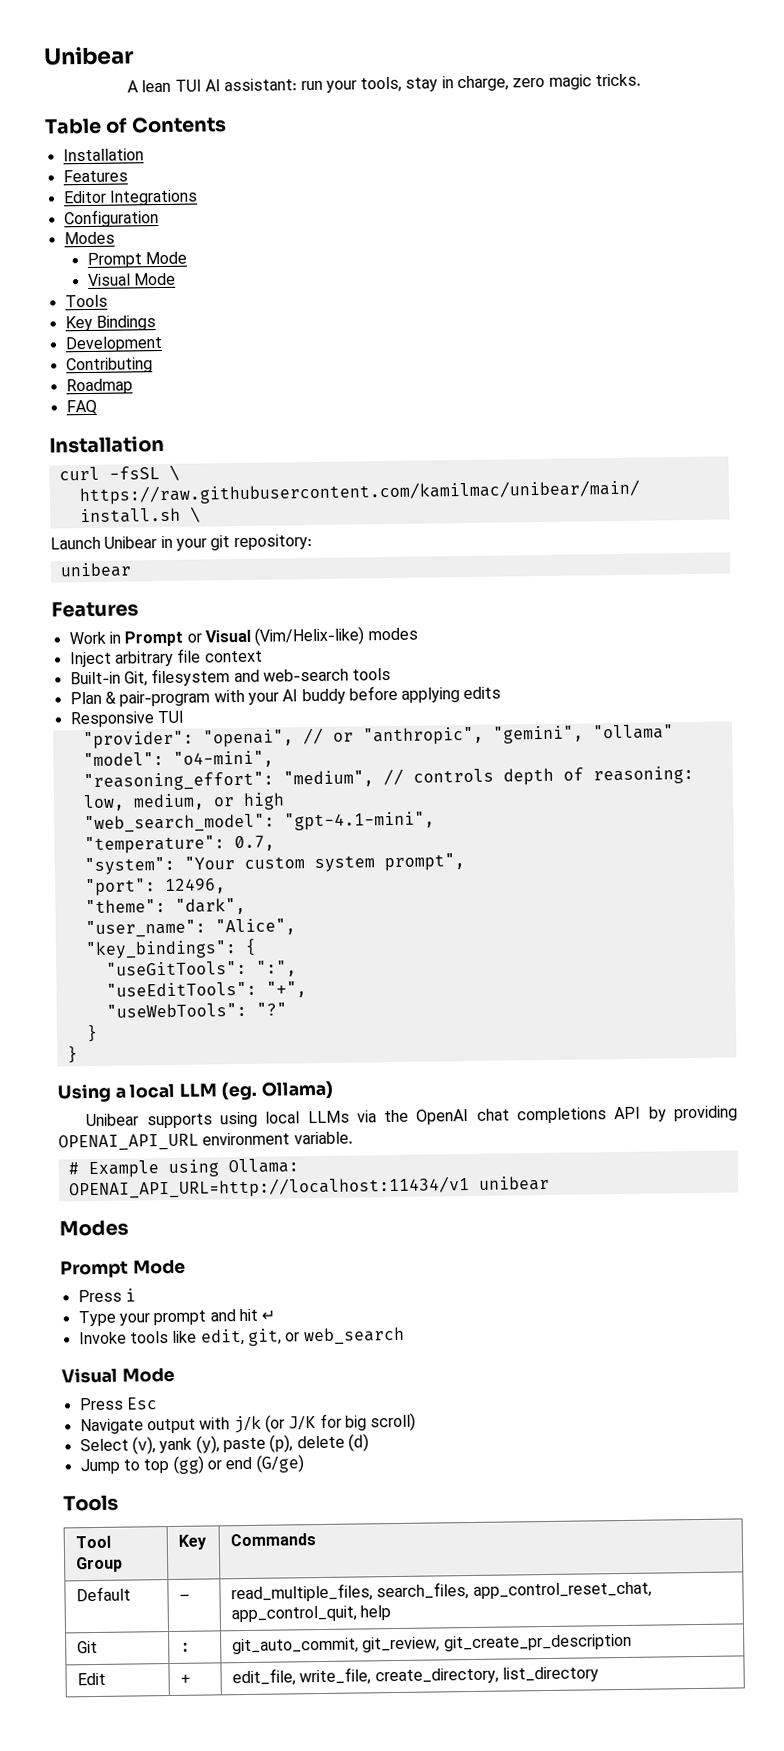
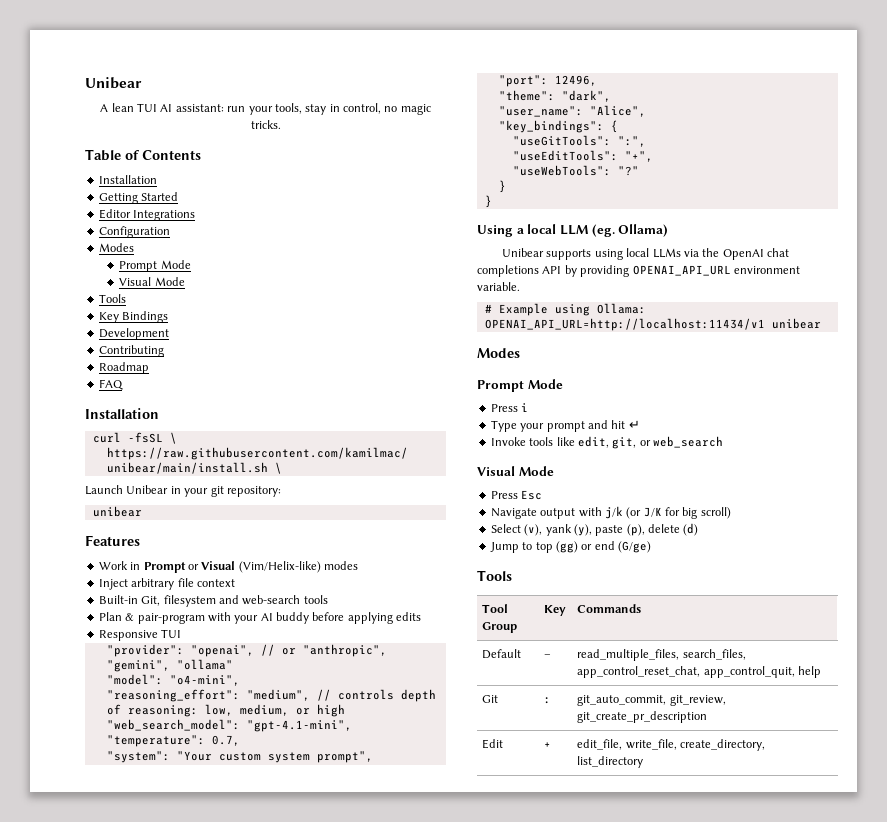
[457,75,546,92] charge, zero -> [343,103,398,114] control, no
[62,169,128,183] Features -> [98,192,179,204] Getting Started

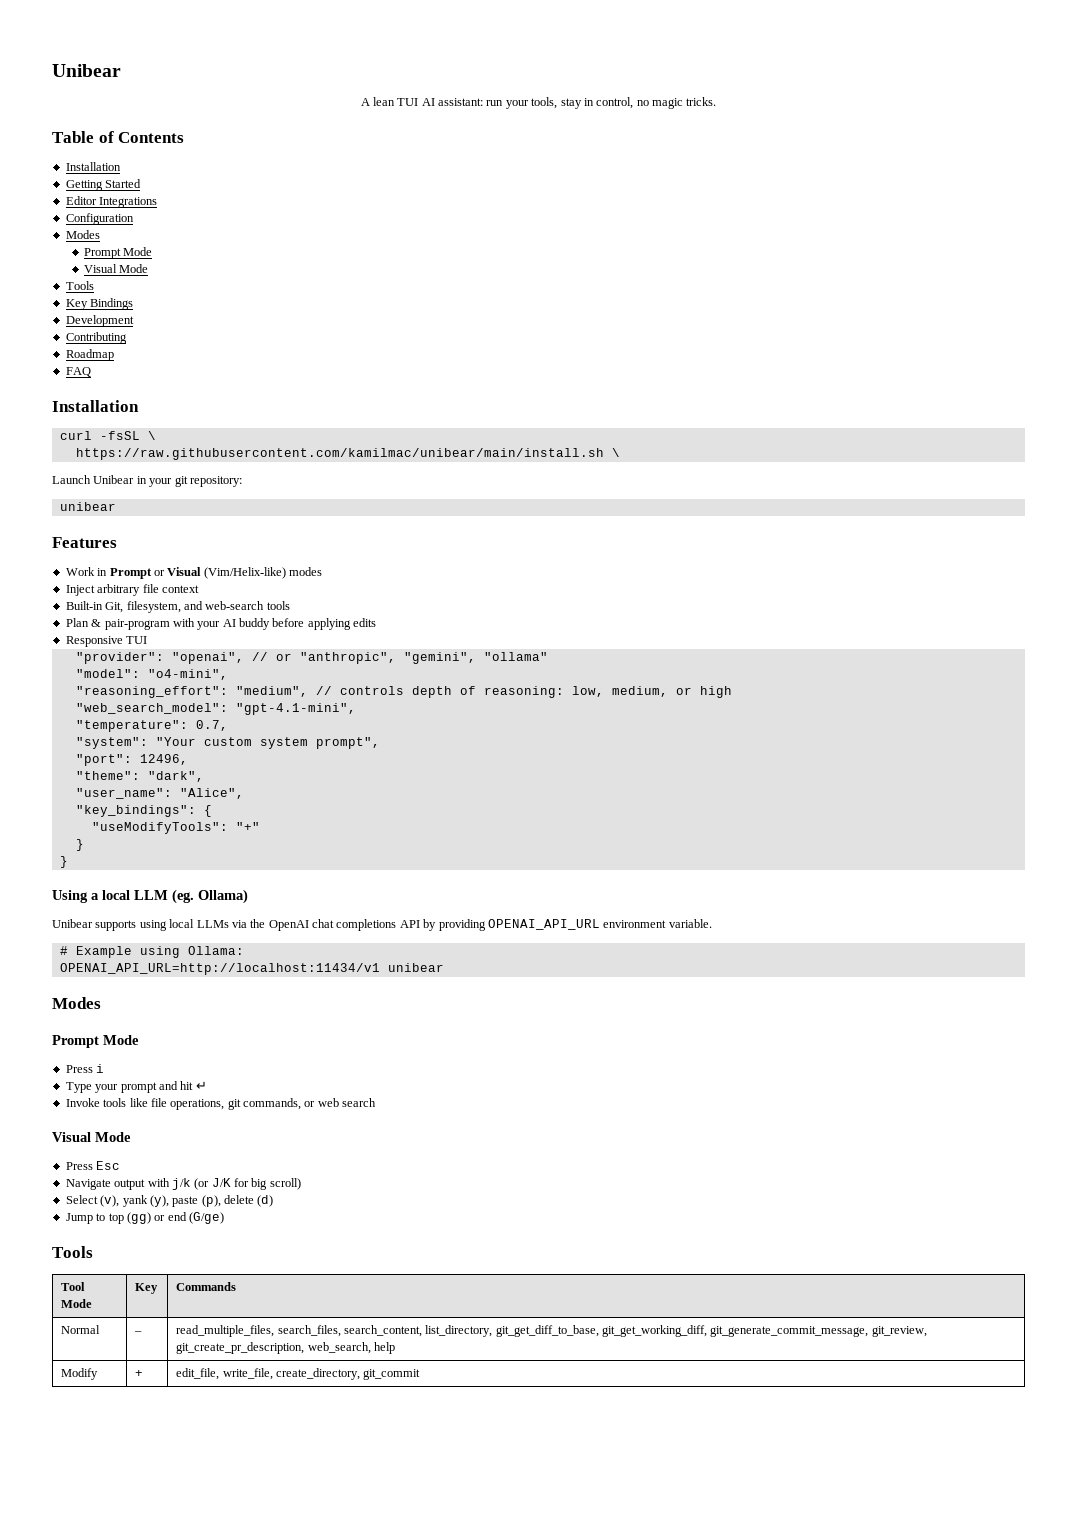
[163,595,216,607] filesystem -> [126,601,181,613] filesystem,
[512,135,646,147] [512,150,653,162] [512,165,639,176] "useGitTools": ":", // "useEditTools": "+", // "useWebTools": "?" -> [91,822,260,834] "useModifyTools": "+"
[577,436,723,449] edit, git, or web_search -> [150,1098,377,1110] file operations, git commands, or web search
[482,622,518,633] Group -> [61,1299,93,1308] Mode
[482,649,522,659] Default -> [61,1325,101,1334] Normal
[577,666,822,678] [482,695,499,703] [544,697,552,704] [577,695,726,706] [577,711,708,723] [482,739,504,749] app_control_reset_chat, app_control_quit, help // Git | : | git_auto_commit, git_review, git_create_pr_description // Edit -> [343,1325,927,1337] [176,1342,395,1354] [61,1368,99,1380] search_content, list_directory, git_get_diff_to_base, git_get_working_diff, git_generate_commit_message, git_review, git_create_pr_description, web_search, help // Modify
[577,756,644,768] list_directory -> [363,1369,421,1380] git_commit

